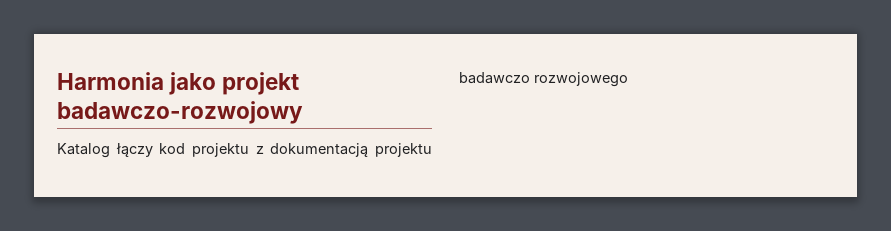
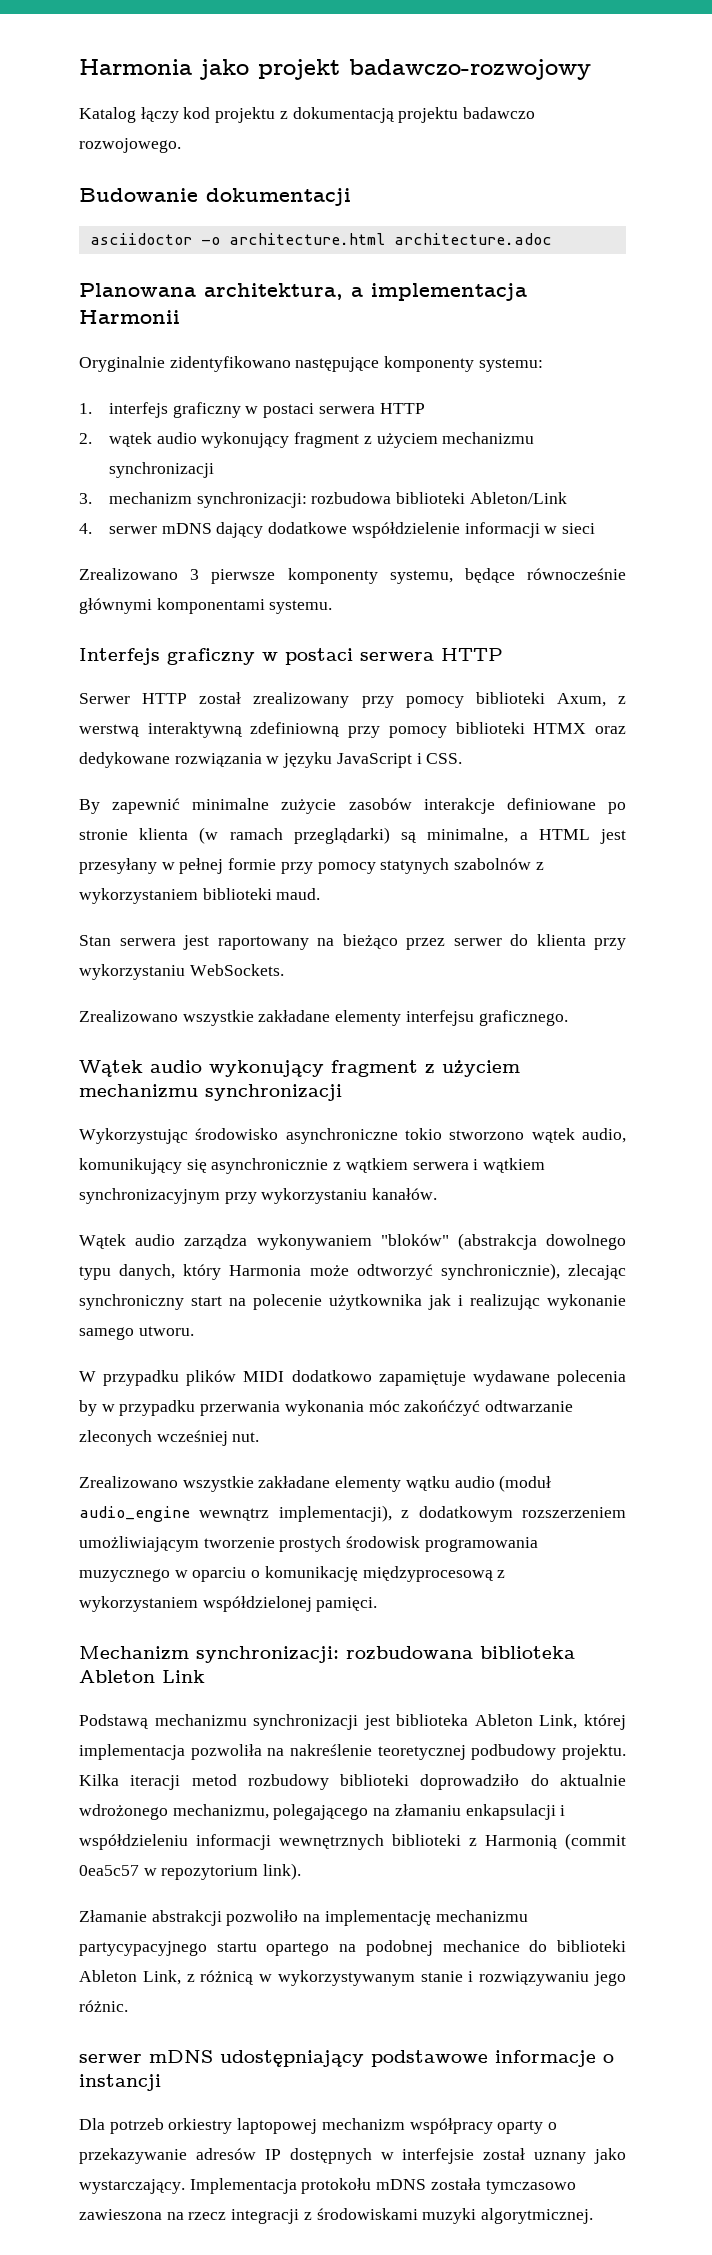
[534,72,628,87] rozwojowego -> [79,138,181,153] [79,188,351,206] [89,233,552,245] [79,283,527,301] [79,310,180,324] [79,356,543,372] [79,402,425,418] [79,432,535,448] [108,462,214,478] [79,492,567,508] [79,522,595,538] [79,568,626,584] [79,598,333,614] [79,648,503,665] [79,692,626,708] [79,722,626,738] [79,752,463,768] [79,798,626,814] [79,827,626,844] [79,858,544,874] [79,888,321,904] [79,934,626,950] [79,964,284,980] [79,1010,568,1026] [79,1060,520,1077] [79,1084,342,1101] [79,1128,626,1144] [79,1158,546,1174] [79,1188,438,1204] [79,1233,626,1250] [79,1263,626,1280] [79,1294,626,1310] [79,1326,194,1340] [79,1370,627,1386] [79,1400,574,1416] [79,1430,260,1446] [79,1475,552,1492] [79,1505,626,1522] [79,1536,538,1552] [79,1566,506,1582] [79,1596,378,1612] [79,1646,575,1663] [79,1670,205,1683] [79,1714,626,1730] [79,1744,626,1760] [79,1774,626,1790] [79,1804,566,1820] [79,1833,626,1850] [79,1863,302,1880] [79,1910,528,1926] [79,1940,626,1956] [79,1970,626,1986] [79,2000,128,2012] [79,2050,614,2067] [79,2074,161,2091] [79,2118,558,2134] [79,2148,626,2164] [79,2178,576,2194] [79,2208,594,2224] rozwojowego. // Budowanie dokumentacji // asciidoctor -o architecture.html architecture.adoc // Planowana architektura, a implementacja Harmonii // Oryginalnie zidentyfikowano następujące komponenty systemu: // 1. interfejs graficzny w postaci serwera HTTP // 2. wątek audio wykonujący fragment z użyciem mechanizmu synchronizacji // 3. mechanizm synchronizacji: rozbudowa biblioteki Ableton/Link // 4. serwer mDNS dający dodatkowe współdzielenie informacji w sieci // Zrealizowano 3 pierwsze komponenty systemu, będące równocześnie głównymi komponentami systemu. // Interfejs graficzny w postaci serwera HTTP // Serwer HTTP został zrealizowany przy pomocy biblioteki Axum, z werstwą interaktywną zdefiniowną przy pomocy biblioteki HTMX oraz dedykowane rozwiązania w języku JavaScript i CSS. // By zapewnić minimalne zużycie zasobów interakcje definiowane po stronie klienta (w ramach przeglądarki) są minimalne, a HTML jest przesyłany w pełnej formie przy pomocy statynych szabolnów z wykorzystaniem biblioteki maud. // Stan serwera jest raportowany na bieżąco przez serwer do klienta przy wykorzystaniu WebSockets. // Zrealizowano wszystkie zakładane elementy interfejsu graficznego. // Wątek audio wykonujący fragment z użyciem mechanizmu synchronizacji // Wykorzystując środowisko asynchroniczne tokio stworzono wątek audio, komunikujący się asynchronicznie z wątkiem serwera i wątkiem synchronizacyjnym przy wykorzystaniu kanałów. // Wątek audio zarządza wykonywaniem "bloków" (abstrakcja dowolnego typu danych, który Harmonia może odtworzyć synchronicznie), zlecając synchroniczny start na polecenie użytkownika jak i realizując wykonanie samego utworu. // W przypadku plików MIDI dodatkowo zapamiętuje wydawane polecenia by w przypadku przerwania wykonania móc zakońćzyć odtwarzanie zleconych wcześniej nut. // Zrealizowano wszystkie zakładane elementy wątku audio (moduł audio_engine wewnątrz implementacji), z dodatkowym rozszerzeniem umożliwiającym tworzenie prostych środowisk programowania muzycznego w oparciu o komunikację międzyprocesową z wykorzystaniem współdzielonej pamięci. // Mechanizm synchronizacji: rozbudowana biblioteka Ableton Link // Podstawą mechanizmu synchronizacji jest biblioteka Ableton Link, której implementacja pozwoliła na nakreślenie teoretycznej podbudowy projektu. Kilka iteracji metod rozbudowy biblioteki doprowadziło do aktualnie wdrożonego mechanizmu, polegającego na złamaniu enkapsulacji i współdzieleniu informacji wewnętrznych biblioteki z Harmonią (commit 0ea5c57 w repozytorium link). // Złamanie abstrakcji pozwoliło na implementację mechanizmu partycypacyjnego startu opartego na podobnej mechanice do biblioteki Ableton Link, z różnicą w wykorzystywanym stanie i rozwiązywaniu jego różnic. // serwer mDNS udostępniający podstawowe informacje o instancji // Dla potrzeb orkiestry laptopowej mechanizm współpracy oparty o przekazywanie adresów IP dostępnych w interfejsie został uznany jako wystarczający. Implementacja protokołu mDNS została tymczasowo zawieszona na rzecz integracji z środowiskami muzyki algorytmicznej.

